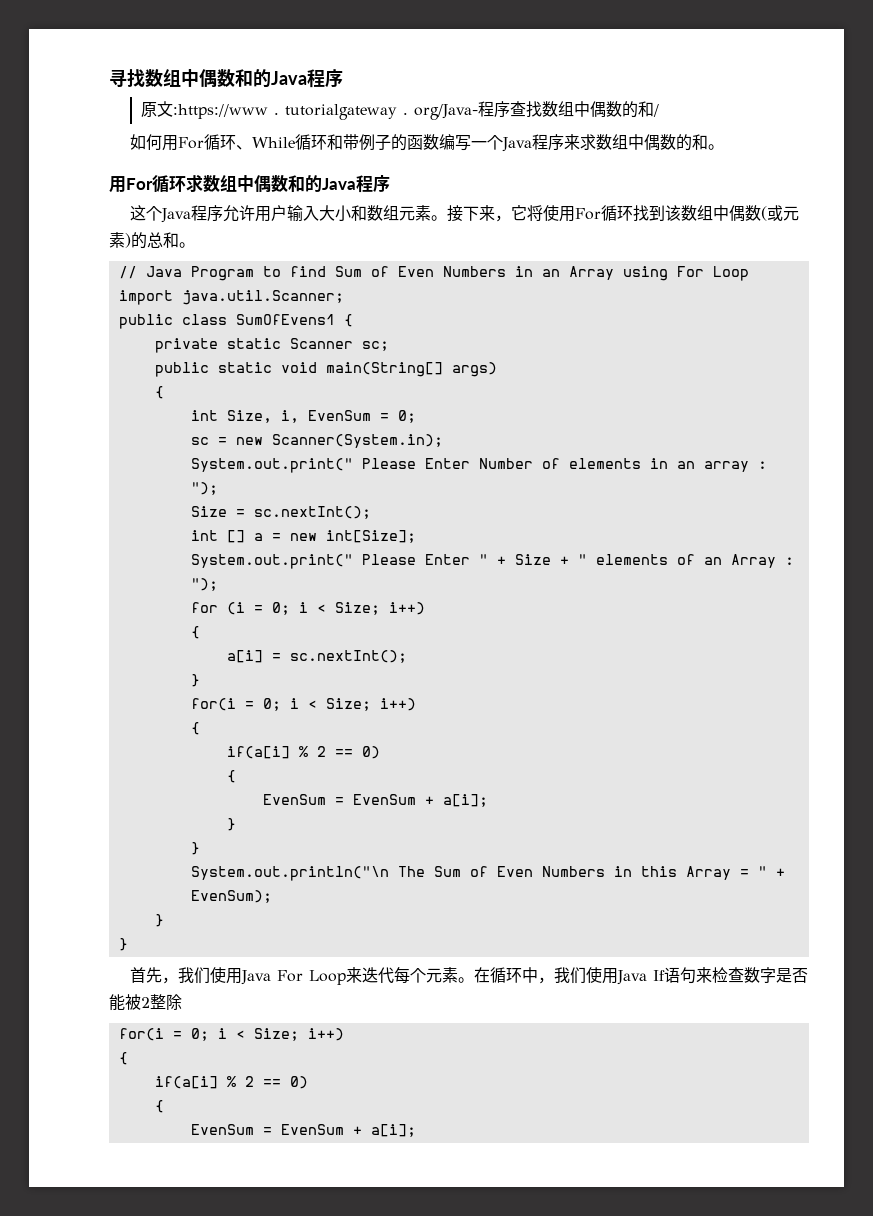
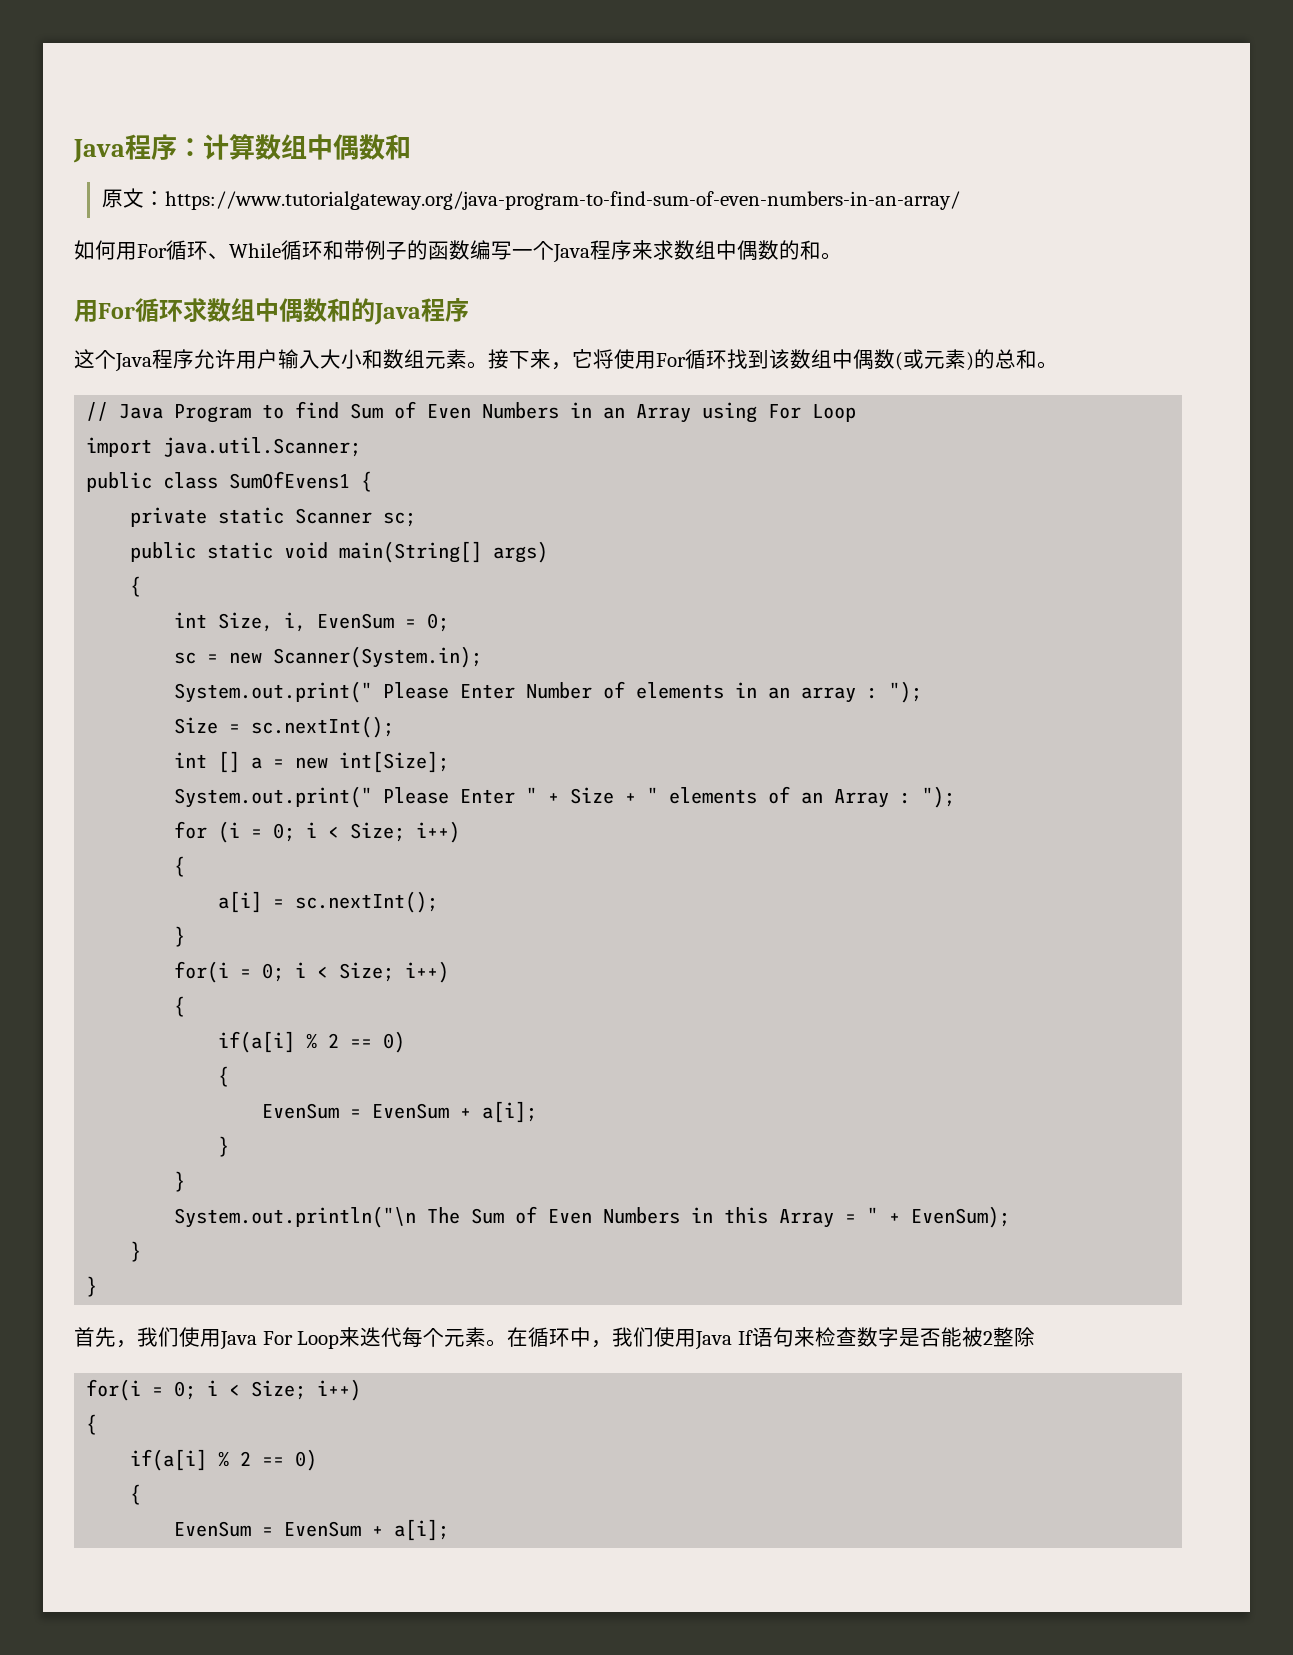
[109,69,343,88] 寻找数组中偶数和的Java程序 -> [73,134,411,163] Java程序：计算数组中偶数和
[172,101,659,120] :https://www . tutorialgateway . org/Java-程序查找数组中偶数的和/ -> [143,191,960,210] ：https://www.tutorialgateway.org/java-program-to-find-sum-of-even-numbers-in-an-array/

